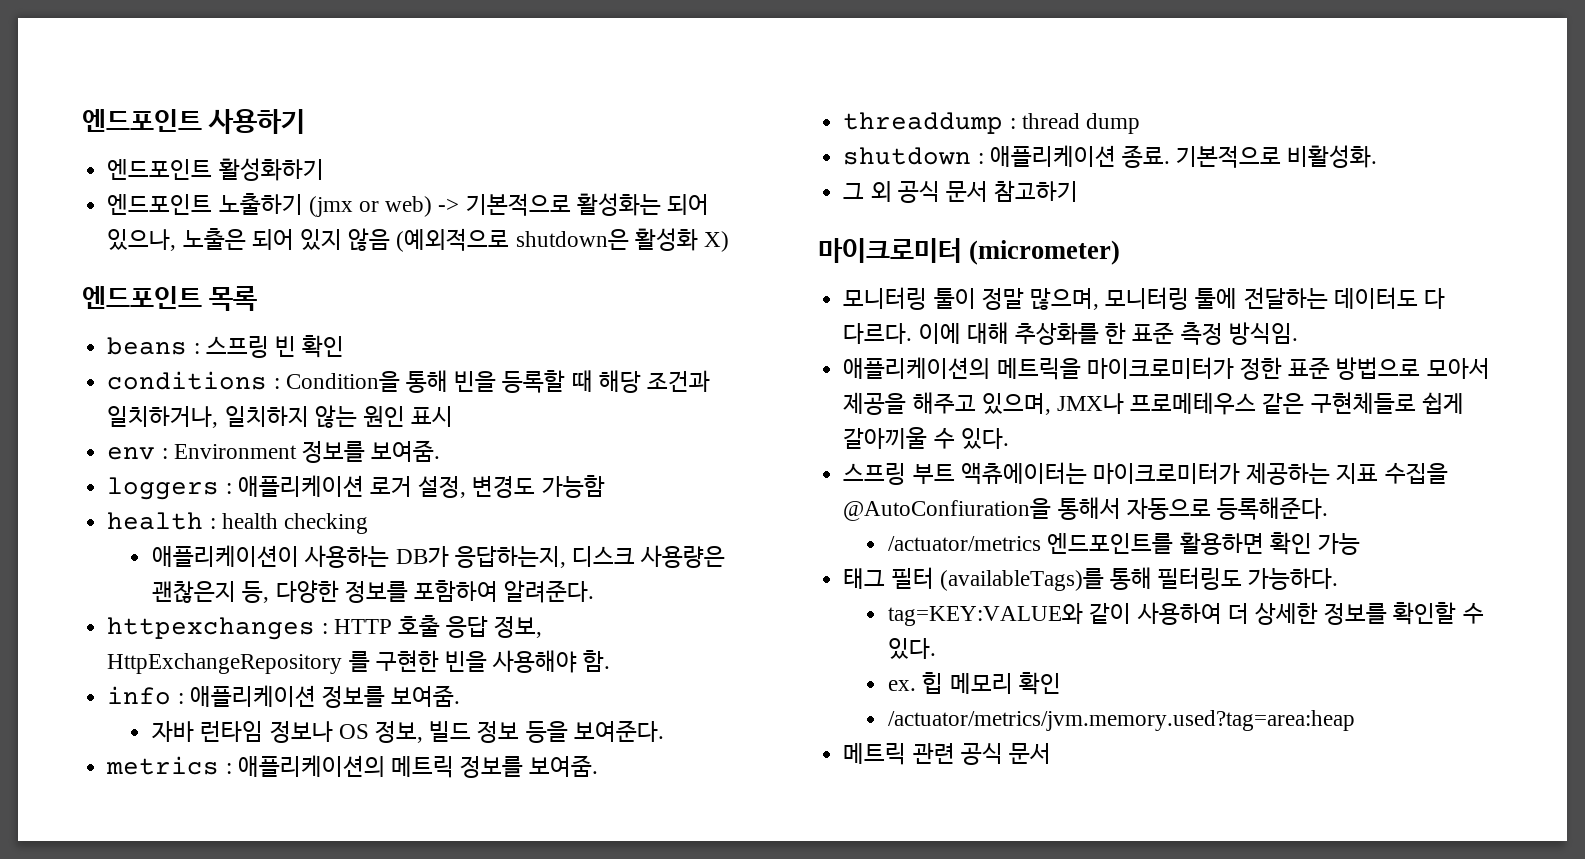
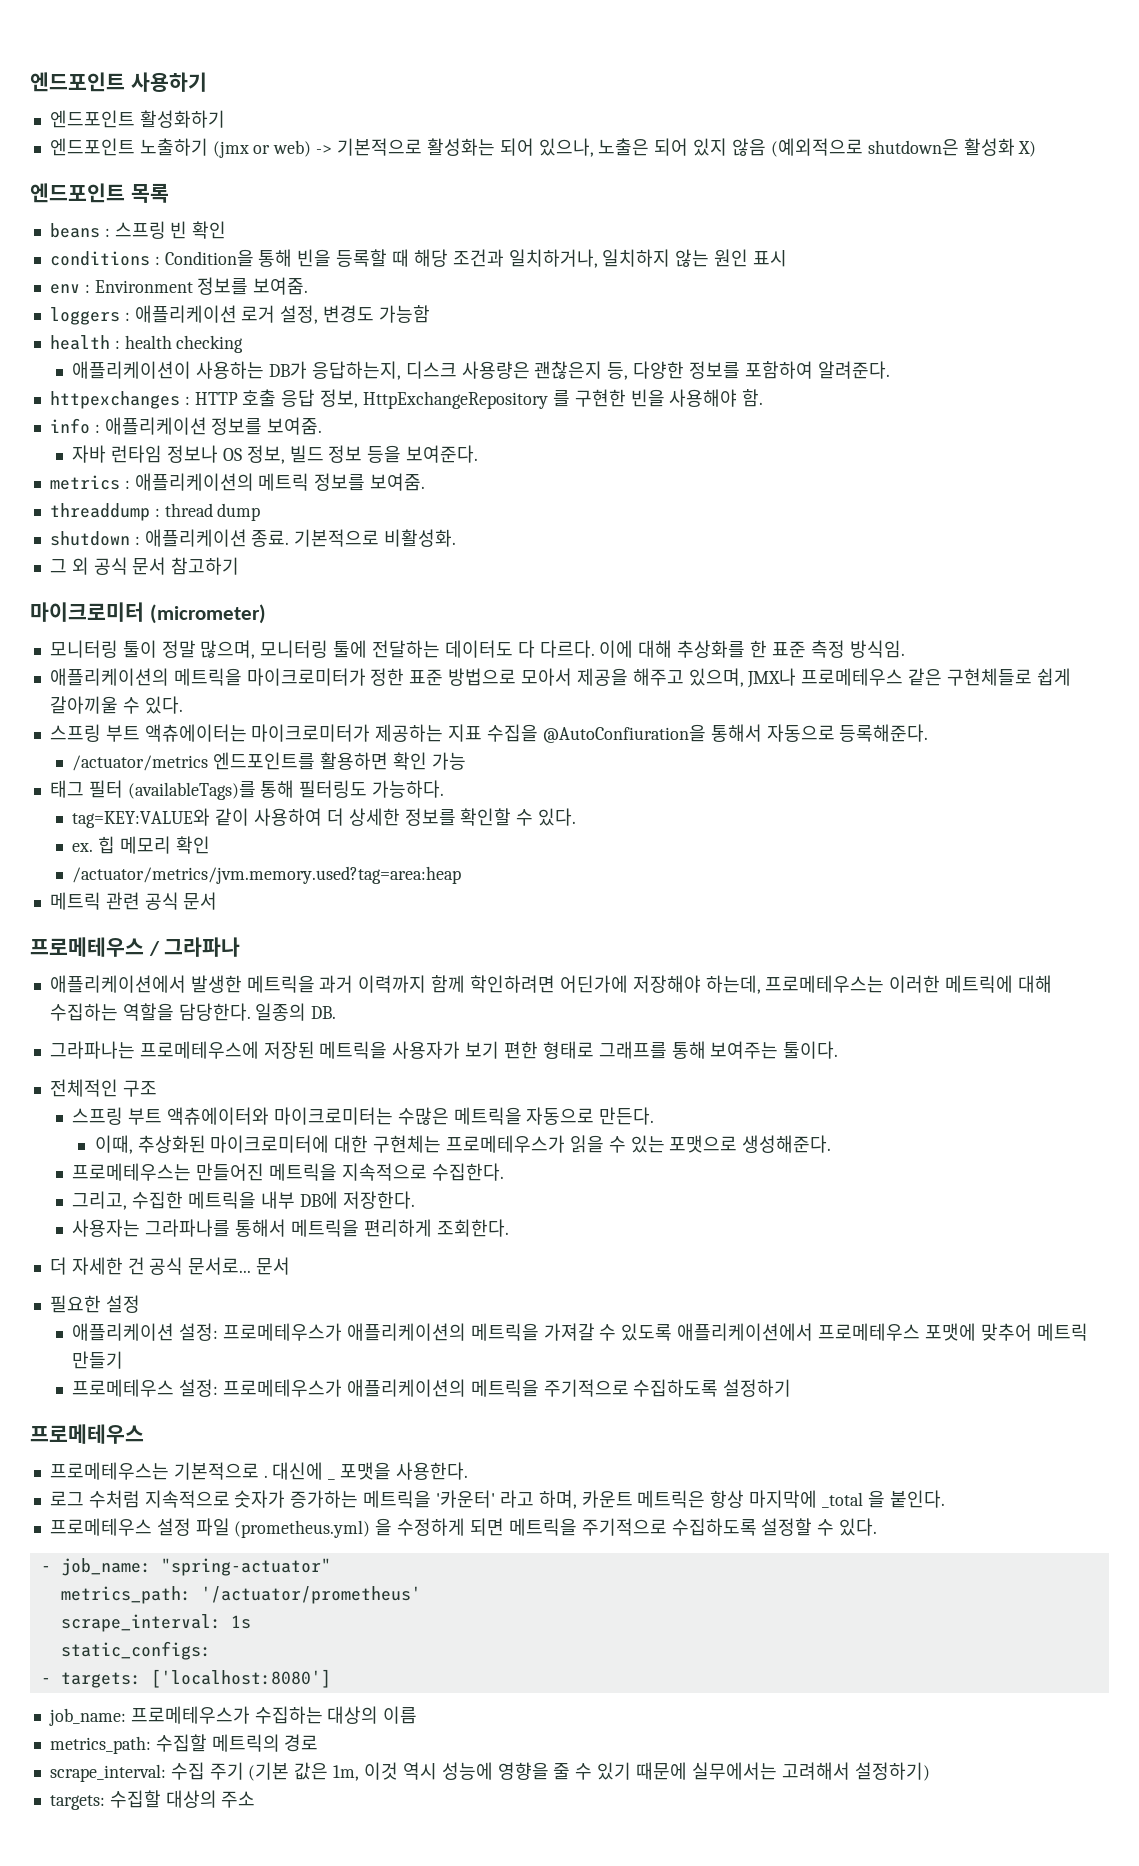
(1051, 753) none -> [30,937,241,957] [49,975,1052,994] [49,1003,337,1021] [49,1041,839,1059] [49,1079,157,1097] [72,1107,655,1125] [94,1135,832,1154] [72,1163,504,1181] [72,1191,415,1210] [72,1219,509,1237] [49,1257,291,1275] [49,1295,140,1313] [72,1323,1088,1341] [72,1351,124,1369] [72,1379,792,1397] [30,1424,144,1444] [49,1462,468,1480] [49,1490,945,1509] [49,1518,878,1538] [40,1558,331,1576] [60,1586,421,1604] [60,1614,251,1632] [60,1641,211,1660] [40,1669,331,1688] [48,1706,418,1726] [49,1734,319,1754] [49,1762,930,1782] [49,1790,256,1810] // 프로메테우스 / 그라파나 // 애플리케이션에서 발생한 메트릭을 과거 이력까지 함께 학인하려면 어딘가에 저장해야 하는데, 프로메테우스는 이러한 메트릭에 대해 수집하는 역할을 담당한다. 일종의 DB. // 그라파나는 프로메테우스에 저장된 메트릭을 사용자가 보기 편한 형태로 그래프를 통해 보여주는 툴이다. // 전체적인 구조 // 스프링 부트 액츄에이터와 마이크로미터는 수많은 메트릭을 자동으로 만든다. // 이때, 추상화된 마이크로미터에 대한 구현체는 프로메테우스가 읽을 수 있는 포맷으로 생성해준다. // 프로메테우스는 만들어진 메트릭을 지속적으로 수집한다. // 그리고, 수집한 메트릭을 내부 DB에 저장한다. // 사용자는 그라파나를 통해서 메트릭을 편리하게 조회한다. // 더 자세한 건 공식 문서로... 문서 // 필요한 설정 // 애플리케이션 설정: 프로메테우스가 애플리케이션의 메트릭을 가져갈 수 있도록 애플리케이션에서 프로메테우스 포맷에 맞추어 메트릭 만들기 // 프로메테우스 설정: 프로메테우스가 애플리케이션의 메트릭을 주기적으로 수집하도록 설정하기 // 프로메테우스 // 프로메테우스는 기본적으로 . 대신에 _ 포맷을 사용한다. // 로그 수처럼 지속적으로 숫자가 증가하는 메트릭을 '카운터' 라고 하며, 카운트 메트릭은 항상 마지막에 _total 을 붙인다. // 프로메테우스 설정 파일 (prometheus.yml) 을 수정하게 되면 메트릭을 주기적으로 수집하도록 설정할 수 있다. // - job_name: "spring-actuator" // metrics_path: '/actuator/prometheus' // scrape_interval: 1s // static_configs: // - targets: ['localhost:8080'] // job_name: 프로메테우스가 수집하는 대상의 이름 // metrics_path: 수집할 메트릭의 경로 // scrape_interval: 수집 주기 (기본 값은 1m, 이것 역시 성능에 영향을 줄 수 있기 때문에 실무에서는 고려해서 설정하기) // targets: 수집할 대상의 주소

